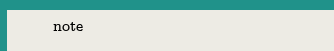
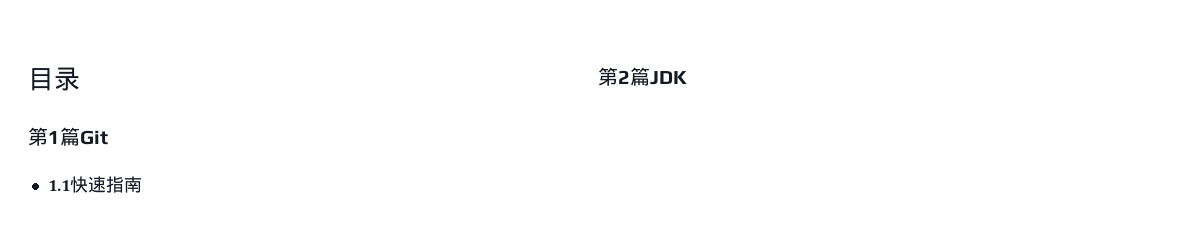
[53,22,83,31] note -> [28,67,80,91] [28,127,108,146] [47,176,142,193] [598,67,687,86] 目录 // 第1篇Git // 1.1快速指南 // 第2篇JDK

